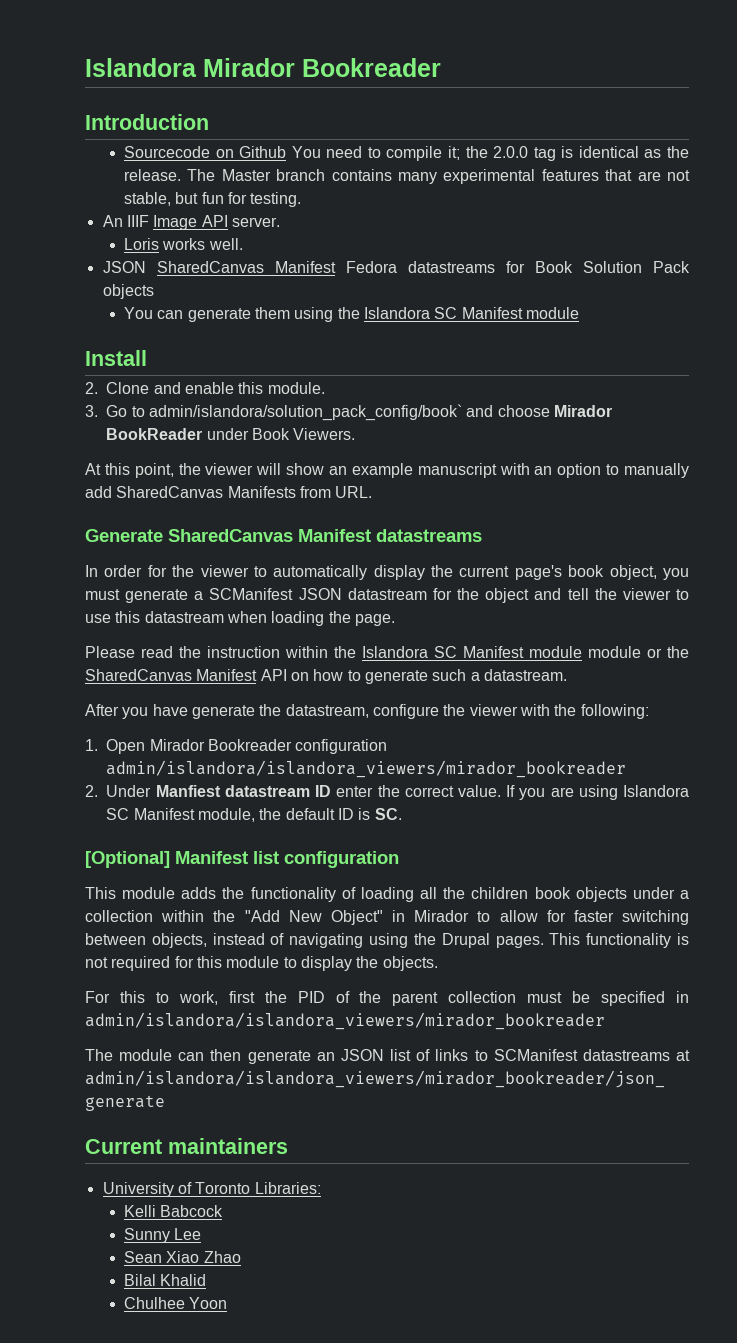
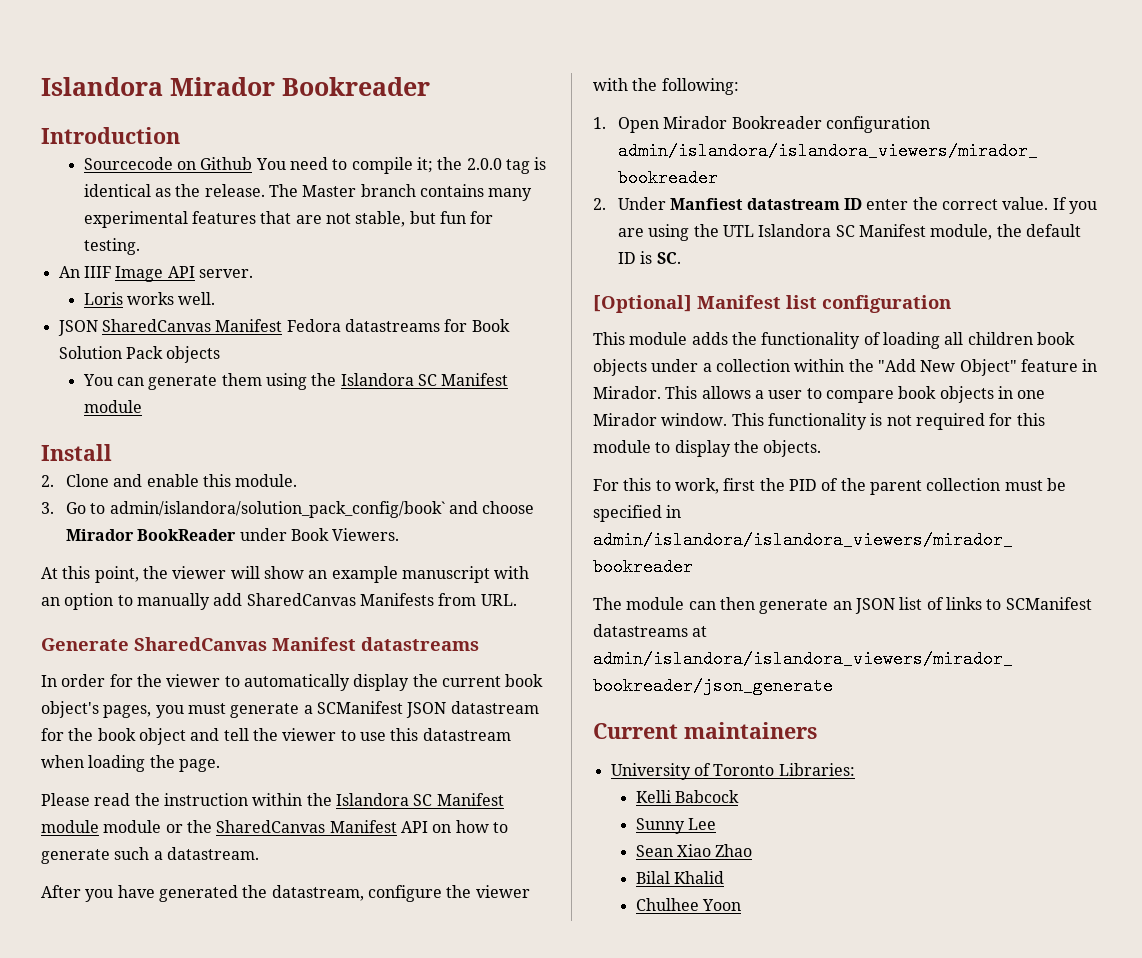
[514,565,657,580] page's book object, -> [505,674,544,687] [41,701,152,718] book object's pages,
(480, 594) none -> [97,728,136,741] book
[191,705,255,719] generate -> [158,885,238,902] generated
(618, 792) none -> [693,224,754,237] the UTL
[443,887,466,899] the -> (964, 338) none
[391,910,689,925] [85,933,544,948] in Mirador to allow for faster switching between objects, instead of navigating using the Drupal pages. -> [1020,359,1098,372] [593,386,1046,403] [593,413,728,426] feature in Mirador. This allows a user to compare book objects in one Mirador window.

